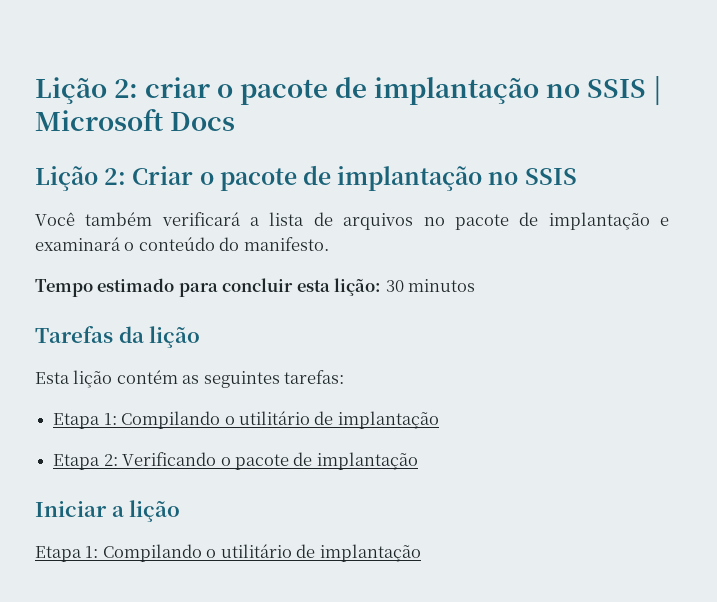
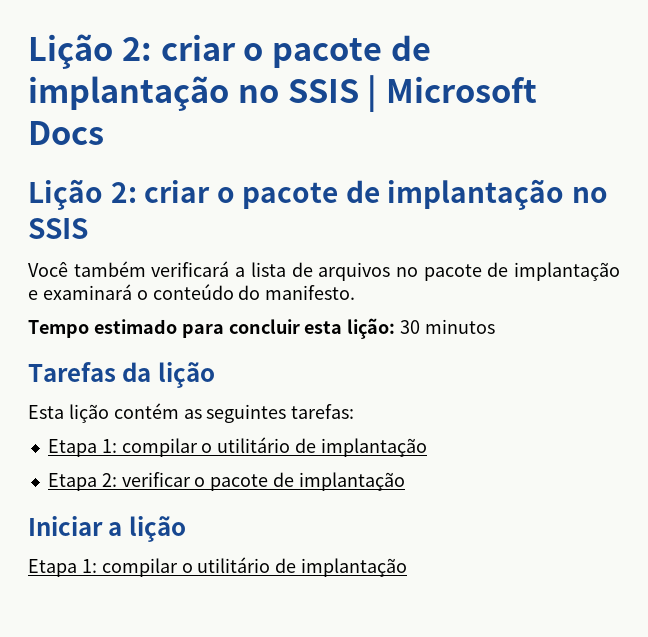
[132,166,194,185] Criar -> [144,180,211,203] criar
[121,411,221,429] Compilando -> [121,438,198,457] compilar
[122,452,217,466] Verificando -> [121,472,191,487] verificar
[102,544,202,562] Compilando -> [101,558,178,577] compilar

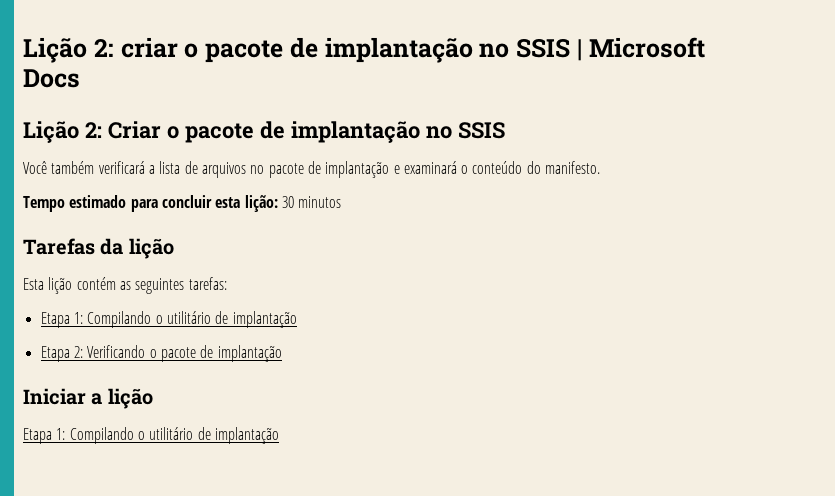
[144,180,211,203] criar -> [107,121,161,139] Criar
[121,438,198,457] compilar -> [87,311,152,328] Compilando
[121,472,191,487] verificar -> [87,345,146,358] Verificando
[101,558,178,577] compilar -> [69,427,134,444] Compilando

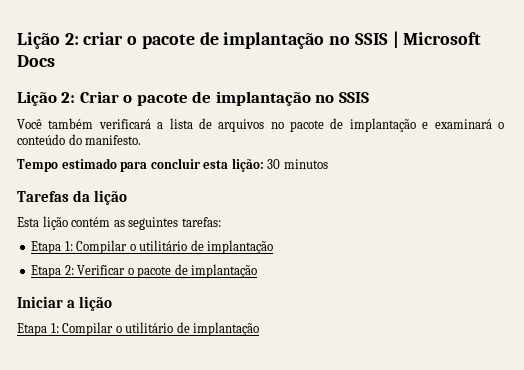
[87,311,152,328] Compilando -> [76,240,128,254] Compilar
[87,345,146,358] Verificando -> [77,265,126,275] Verificar
[69,427,134,444] Compilando -> [62,322,114,336] Compilar

